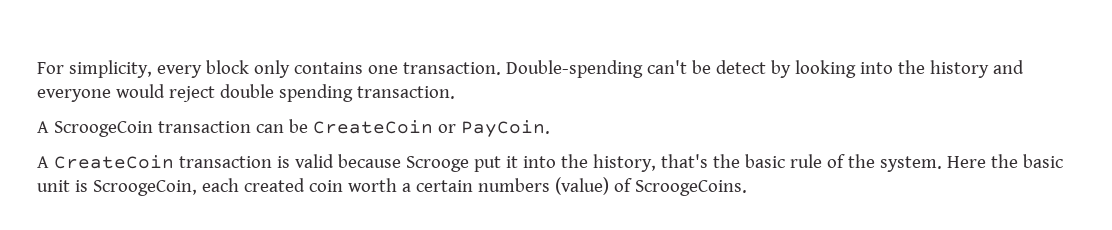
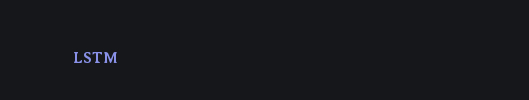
[37,60,1024,78] [37,84,455,102] [37,119,550,137] [37,154,1063,172] [37,177,747,196] For simplicity, every block only contains one transaction. Double-spending can't be detect by looking into the history and everyone would reject double spending transaction. // A ScroogeCoin transaction can be CreateCoin or PayCoin. // A CreateCoin transaction is valid because Scrooge put it into the history, that's the basic rule of the system. Here the basic unit is ScroogeCoin, each created coin worth a certain numbers (value) of ScroogeCoins. -> [73,52,118,63] LSTM

